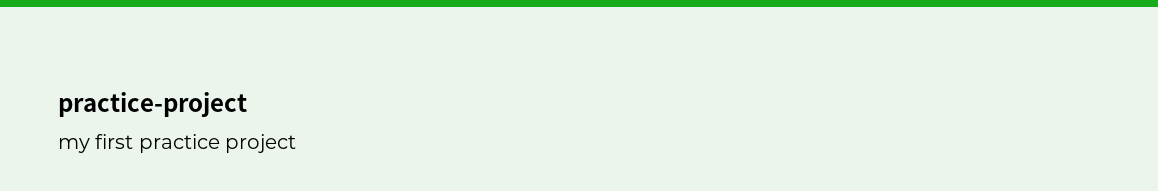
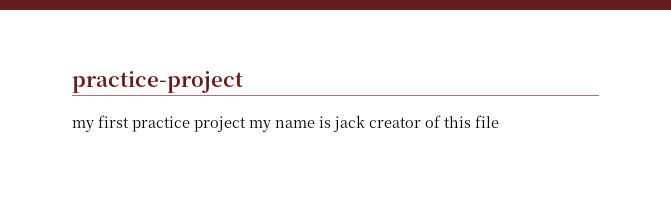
(297, 143) none -> [249,115,499,132] my name is jack creator of this file

